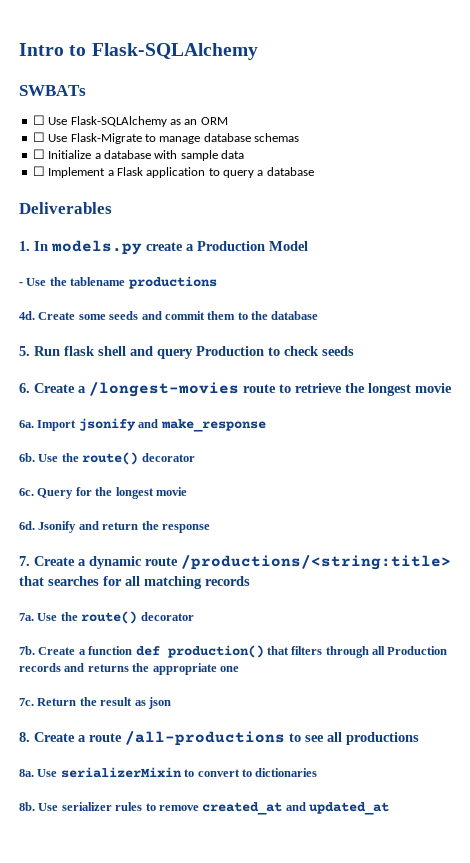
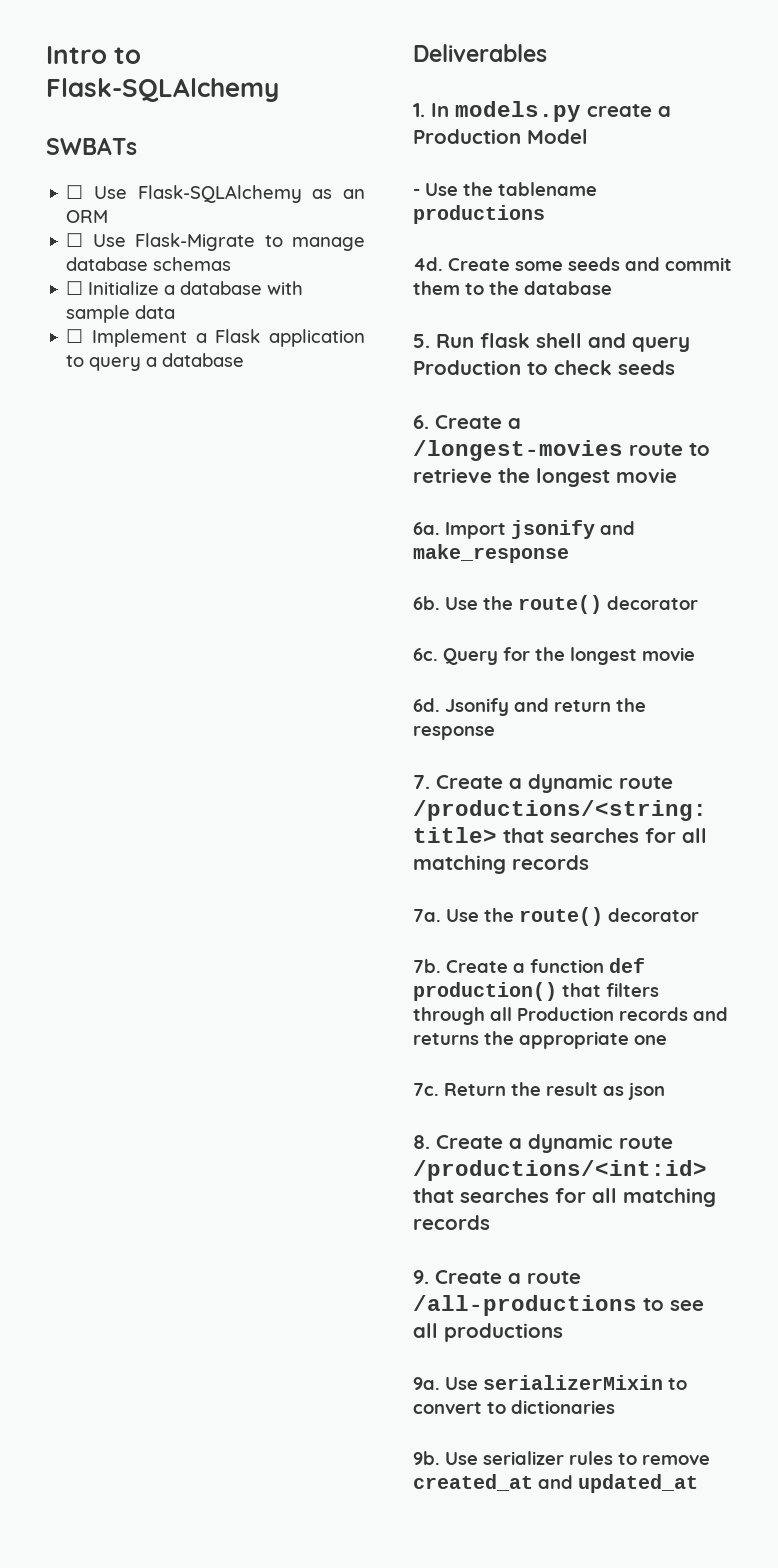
(86, 738) none -> [528,1134,673,1153] [413,1160,707,1181] [413,1188,716,1207] [413,1215,490,1230] [413,1270,521,1284] dynamic route /productions/<int:id> that searches for all matching records // 9. Create a
[19,769,34,777] 8a. -> [413,1377,440,1390] 9a.
[19,802,35,811] 8b. -> [413,1451,440,1465] 9b.

